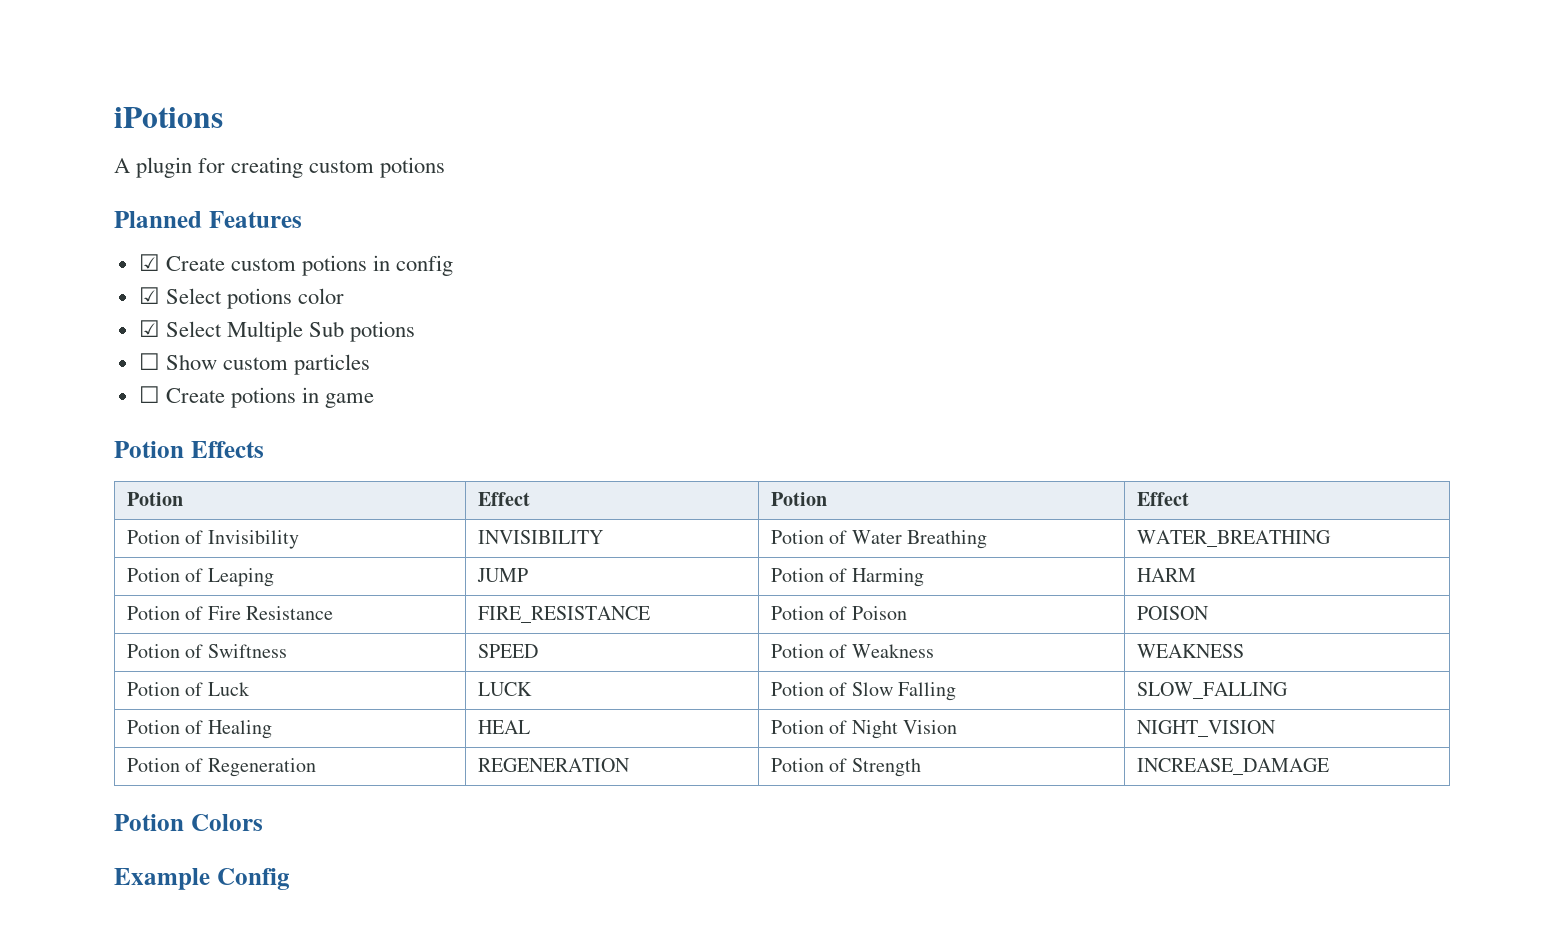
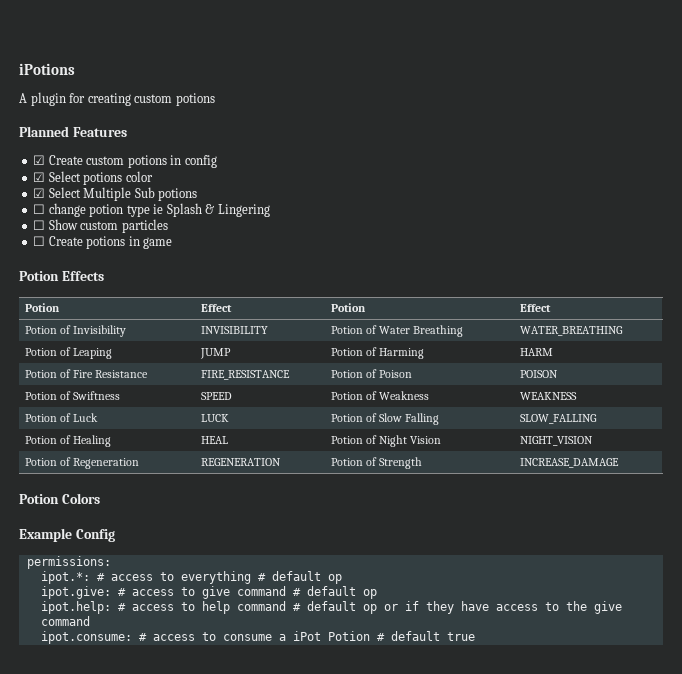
(416, 331) none -> [33,203,270,217] // ☐ change potion type ie Splash & Lingering
(290, 879) none -> [26,556,111,569] [40,571,342,584] [40,586,377,599] [40,601,622,614] [40,616,90,626] [40,631,475,644] // permissions: // ipot.*: # access to everything # default op // ipot.give: # access to give command # default op // ipot.help: # access to help command # default op or if they have access to the give command // ipot.consume: # access to consume a iPot Potion # default true

